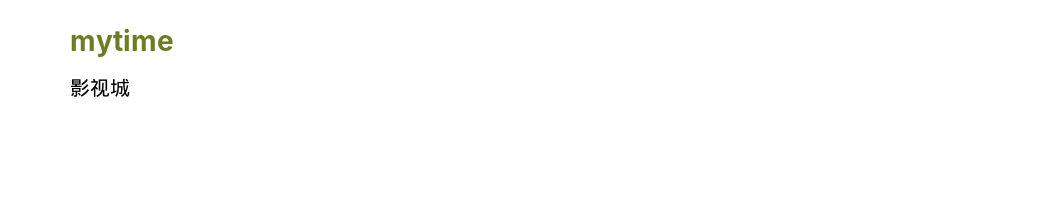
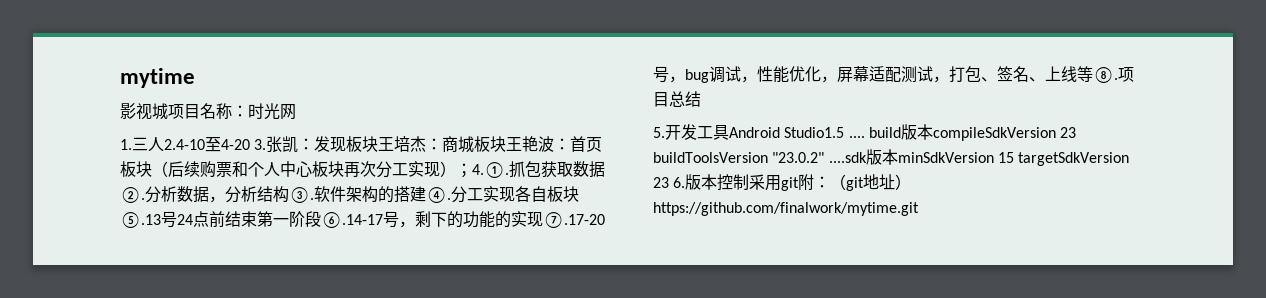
(130, 87) none -> [168,103,296,120] [120,136,603,153] [120,161,605,178] [120,186,579,203] [120,211,605,228] [653,66,1134,83] [653,91,701,107] [653,124,1077,141] [653,149,1130,166] [653,174,912,191] [653,202,919,216] 项目名称：时光网 // 1.三人2.4-10至4-20 3.张凯：发现板块王培杰：商城板块王艳波：首页板块（后续购票和个人中心板块再次分工实现）；4.①.抓包获取数据②.分析数据，分析结构③.软件架构的搭建④.分工实现各自板块⑤.13号24点前结束第一阶段⑥.14-17号，剩下的功能的实现⑦.17-20号，bug调试，性能优化，屏幕适配测试，打包、签名、上线等⑧.项目总结 // 5.开发工具Android Studio1.5 .... build版本compileSdkVersion 23 buildToolsVersion "23.0.2" ....sdk版本minSdkVersion 15 targetSdkVersion 23 6.版本控制采用git附：（git地址）https://github.com/finalwork/mytime.git

